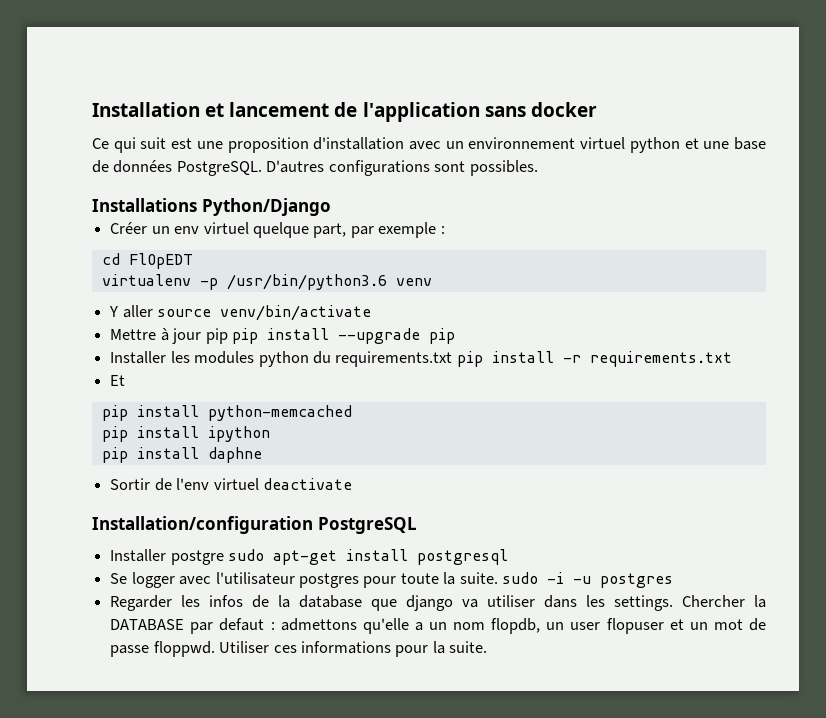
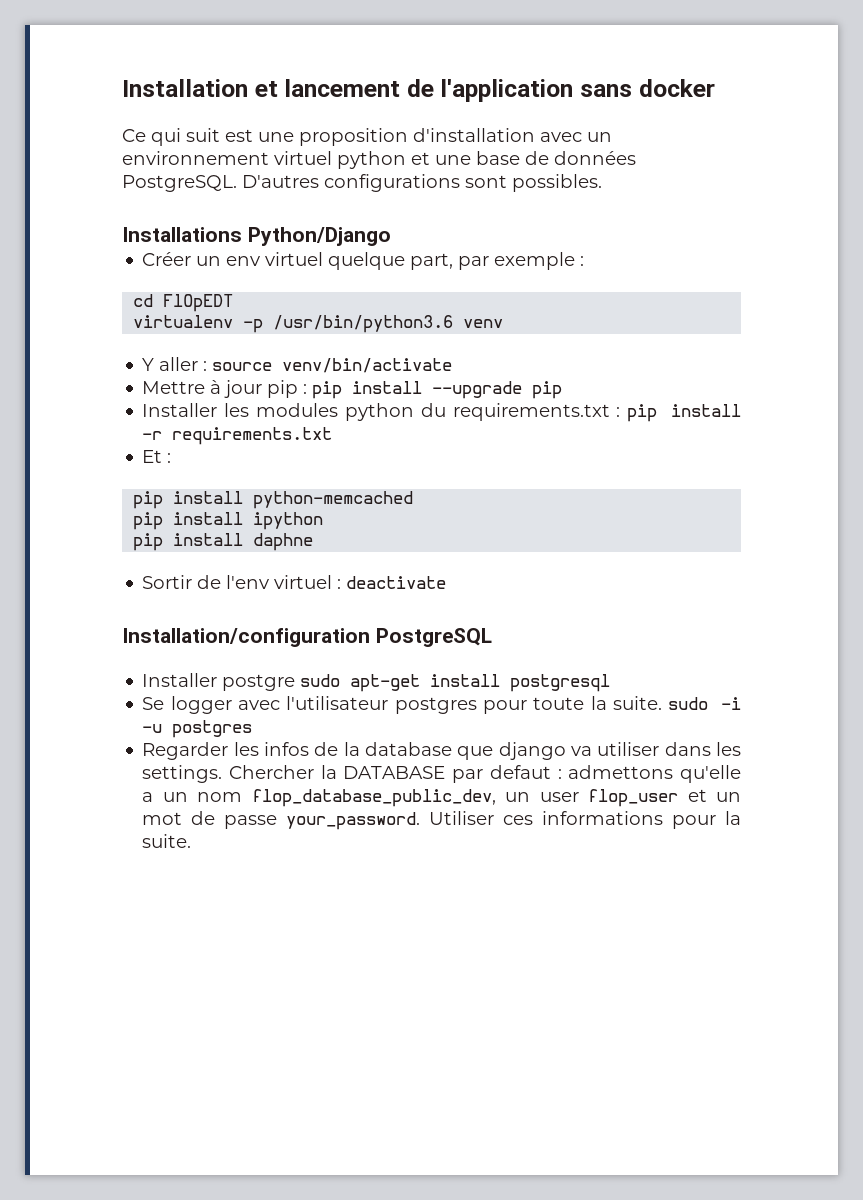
(153, 311) none -> [203,361,208,371] :
(228, 336) none -> [303,384,308,394] :
(453, 359) none -> [616,407,621,417] :
(126, 380) none -> [167,453,172,463] :
(259, 484) none -> [337,579,342,589] :
[491,618,541,634] flopdb, -> [251,789,496,807] flop_database_public_dev,
[606,618,664,634] flopuser -> [588,789,679,807] flop_user
[153,641,215,657] floppwd. -> [286,812,421,830] your_password.

